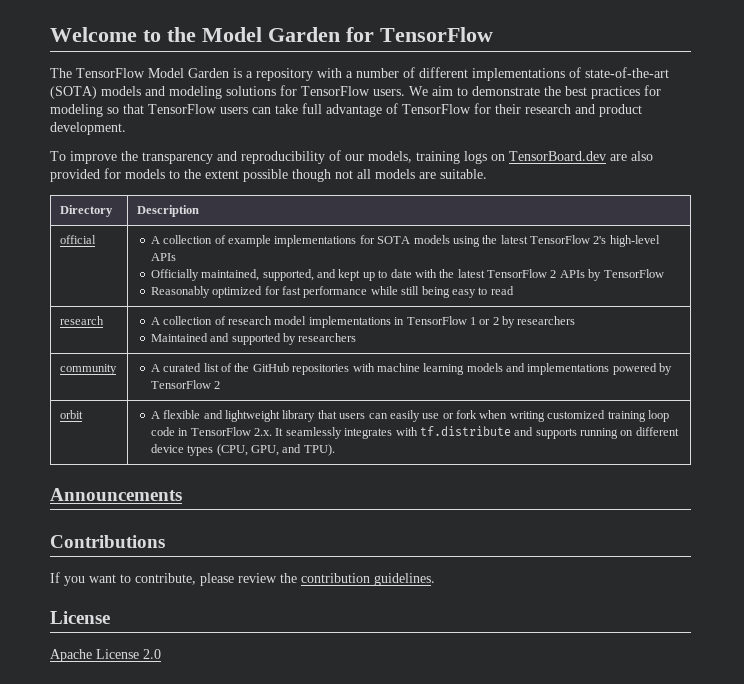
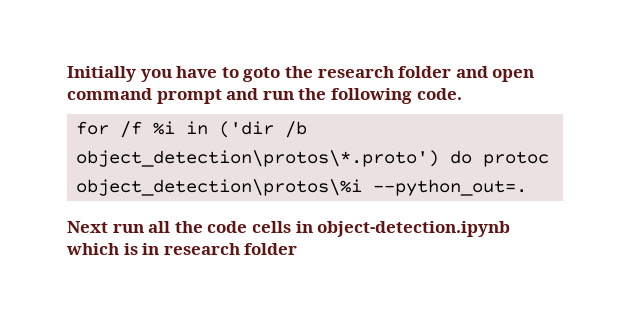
[50,27,493,42] [50,67,669,81] [50,85,661,99] [50,103,642,117] [50,122,126,135] [50,150,653,164] [50,168,487,182] [60,205,114,217] [137,205,200,217] [60,235,97,244] [150,235,660,247] [150,253,176,261] [150,269,664,281] [150,286,514,298] [60,316,105,325] [150,316,576,328] [150,333,357,345] [60,364,118,375] [150,363,673,375] [150,380,221,389] [60,410,84,419] [150,410,669,422] [150,426,679,439] [150,444,335,456] [50,488,182,501] [50,535,165,548] [50,572,435,586] [50,611,110,624] [50,649,161,662] Welcome to the Model Garden for TensorFlow // The TensorFlow Model Garden is a repository with a number of different implementations of state-of-the-art (SOTA) models and modeling solutions for TensorFlow users. We aim to demonstrate the best practices for modeling so that TensorFlow users can take full advantage of TensorFlow for their research and product development. // To improve the transparency and reproducibility of our models, training logs on TensorBoard.dev are also provided for models to the extent possible though not all models are suitable. // Directory | Description // official | A collection of example implementations for SOTA models using the latest TensorFlow 2's high-level APIs // Officially maintained, supported, and kept up to date with the latest TensorFlow 2 APIs by TensorFlow // Reasonably optimized for fast performance while still being easy to read // research | A collection of research model implementations in TensorFlow 1 or 2 by researchers // Maintained and supported by researchers // community | A curated list of the GitHub repositories with machine learning models and implementations powered by TensorFlow 2 // orbit | A flexible and lightweight library that users can easily use or fork when writing customized training loop code in TensorFlow 2.x. It seamlessly integrates with tf.distribute and supports running on different device types (CPU, GPU, and TPU). // Announcements // Contributions // If you want to contribute, please review the contribution guidelines. // License // Apache License 2.0 -> [67,66,535,82] [67,88,462,104] [76,121,308,138] [76,150,550,167] [76,179,528,196] [67,221,511,237] [66,243,298,255] Initially you have to goto the research folder and open command prompt and run the following code. // for /f %i in ('dir /b object_detection\protos\*.proto') do protoc object_detection\protos\%i --python_out=. // Next run all the code cells in object-detection.ipynb which is in research folder

